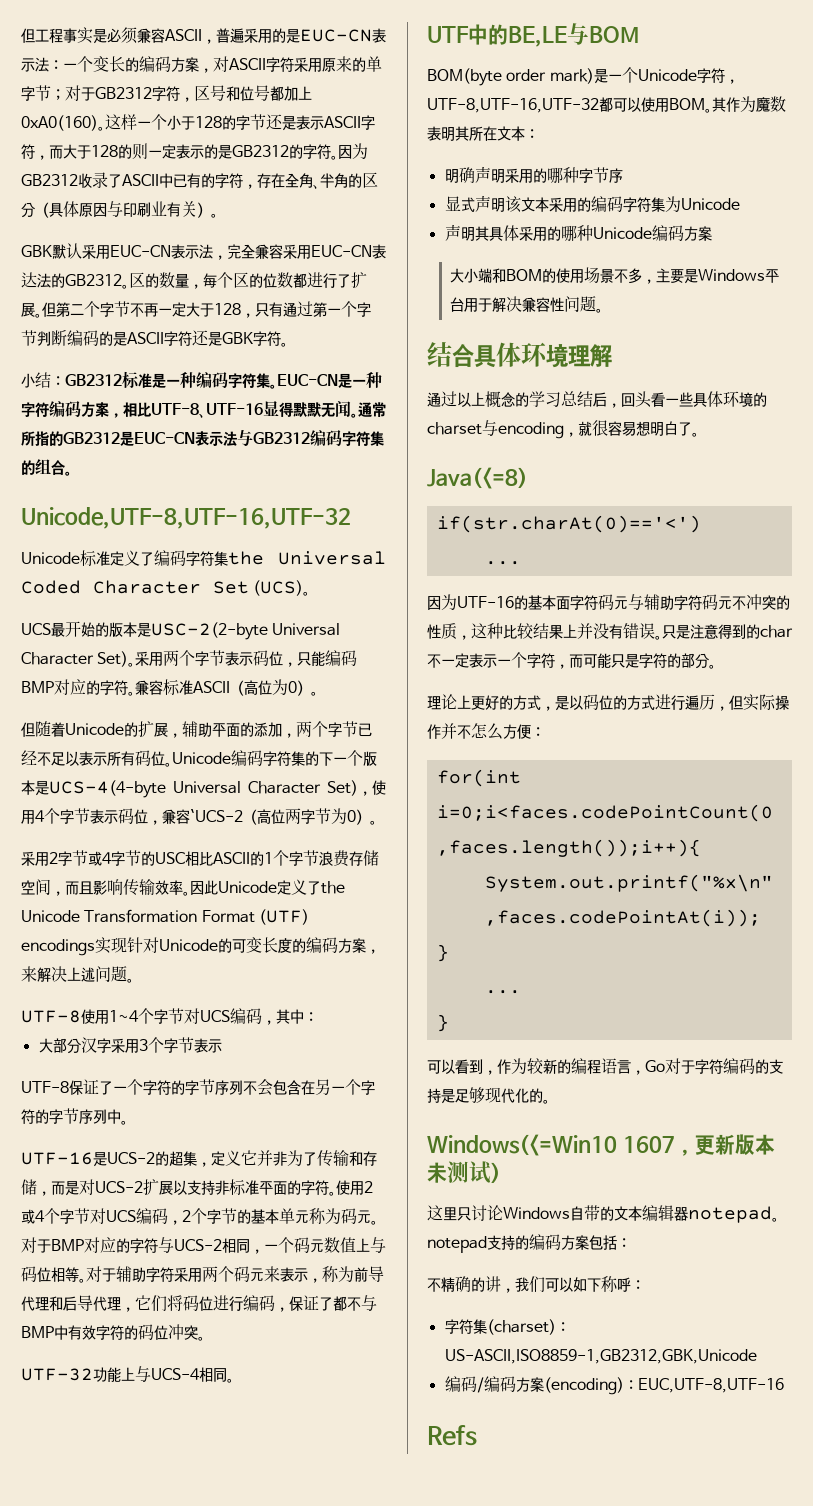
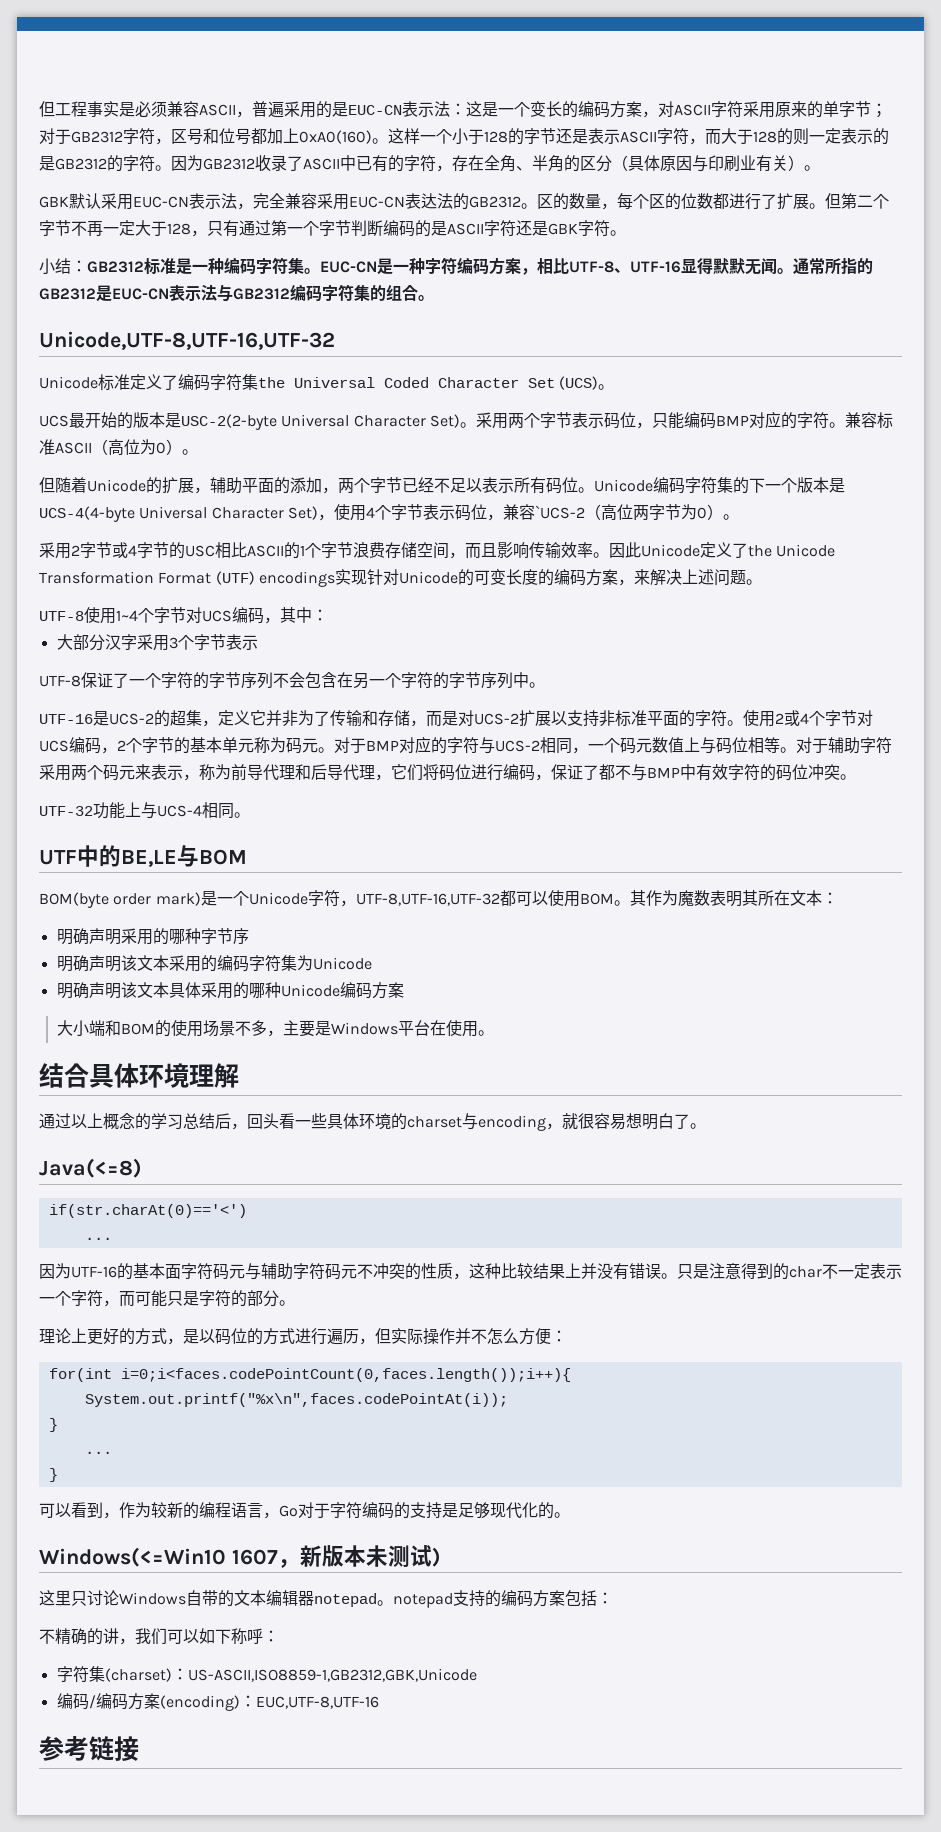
(63, 65) none -> [466,101,498,117] 这是
[444,196,475,213] 显式 -> [56,955,89,972] 明确
[444,224,489,241] 声明其 -> [56,982,169,999] 明确声明该文本
[464,296,597,312] 用于解决兼容性问题 -> [430,1020,479,1037] 在使用
[694,1135,715,1155] 更 -> (300, 1563) none
[427,1425,477,1446] Refs -> [39,1736,139,1761] 参考链接

